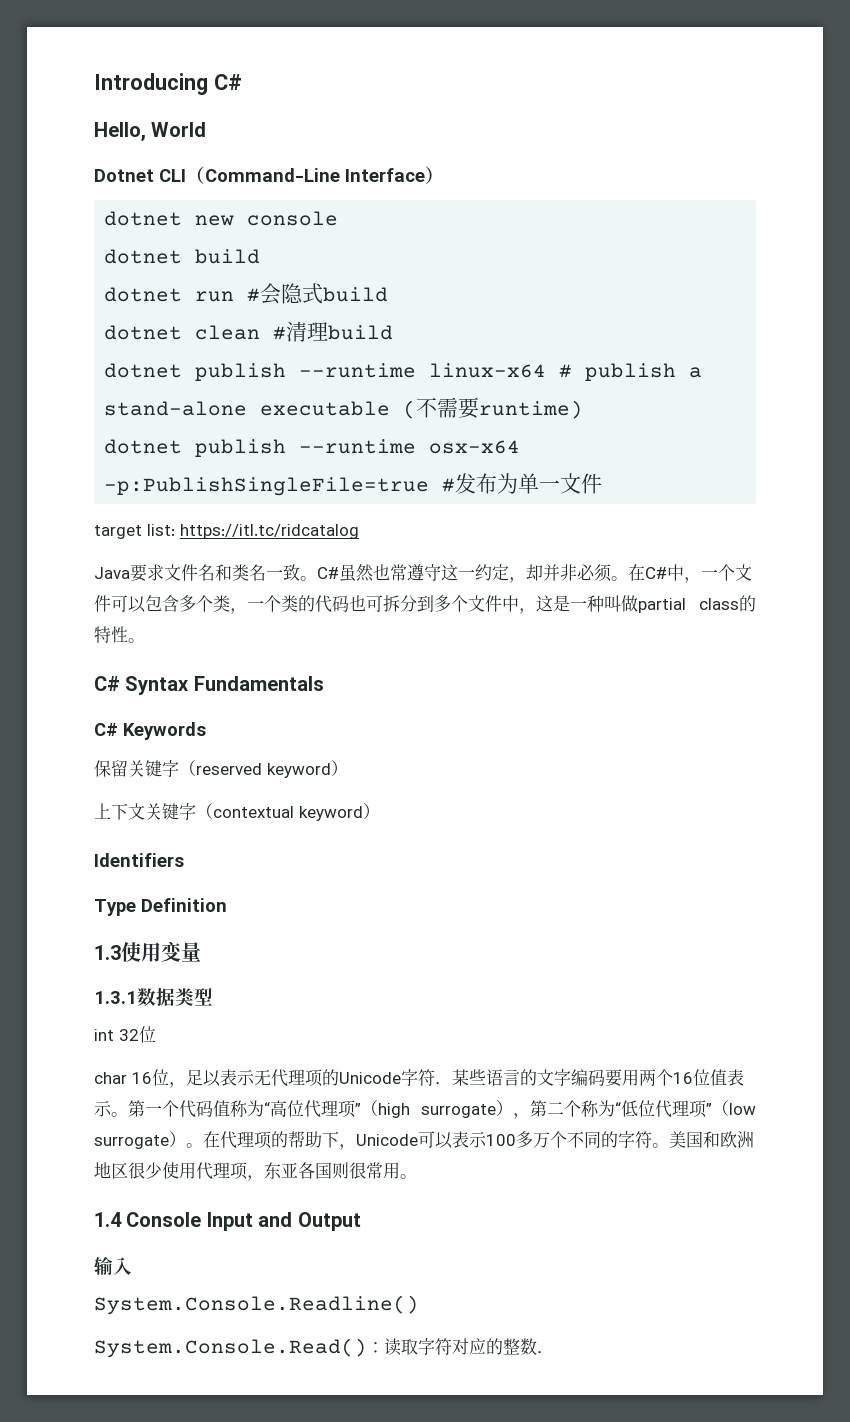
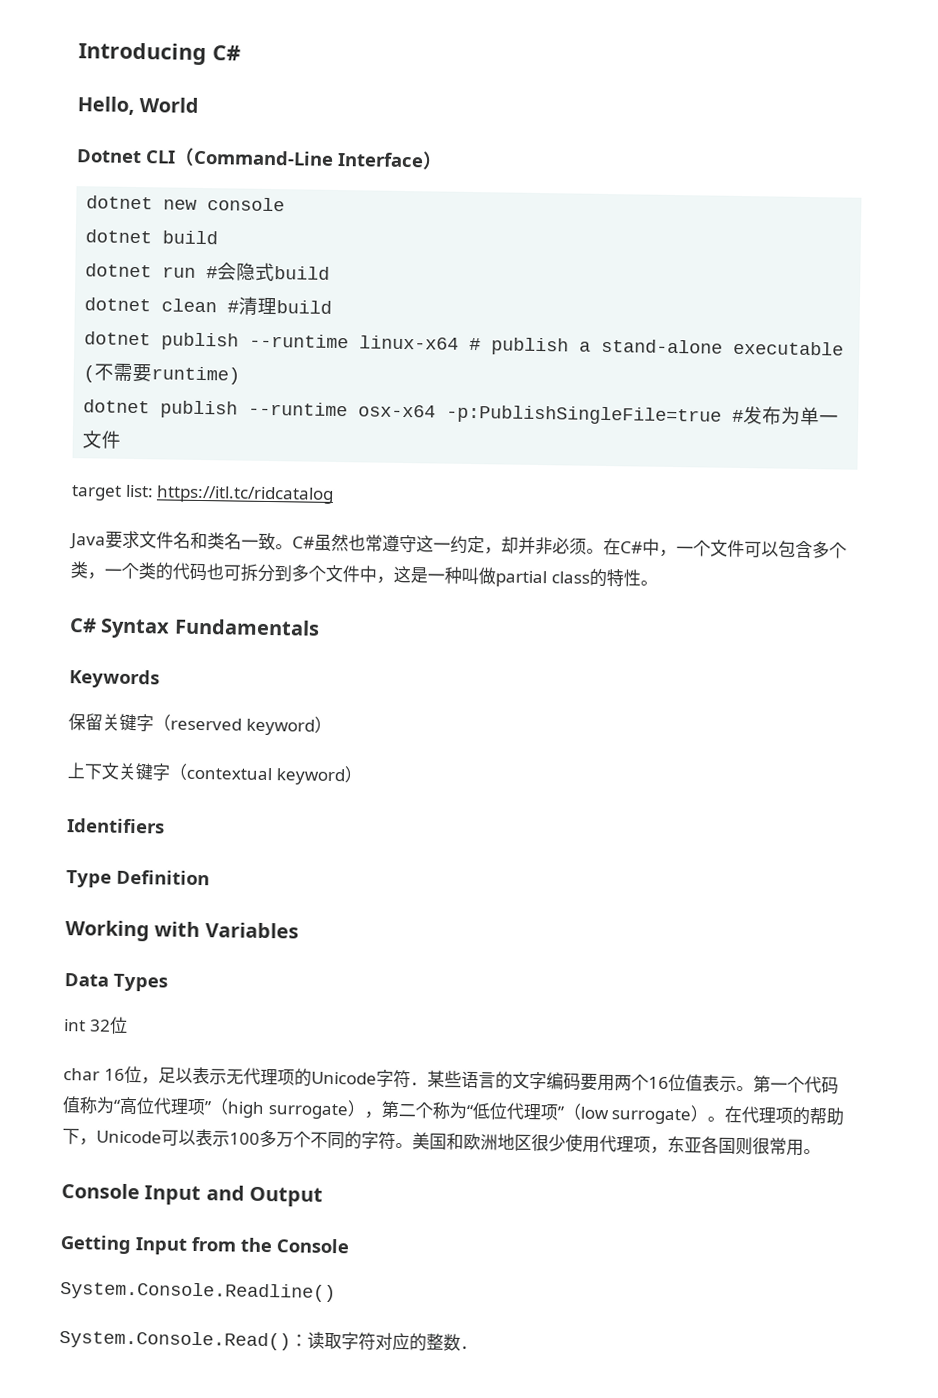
[94,723,118,736] C# -> (320, 627) none
[94,941,201,962] [94,987,213,1006] 1.3使用变量 // 1.3.1数据类型 -> [65,920,299,942] [64,973,168,992] Working with Variables // Data Types
[94,1212,122,1227] 1.4 -> (821, 1152) none
[94,1256,132,1275] 输入 -> [60,1235,349,1255] Getting Input from the Console

